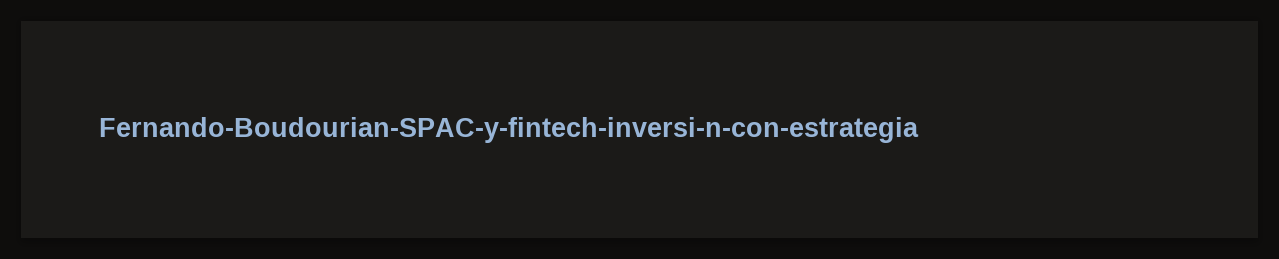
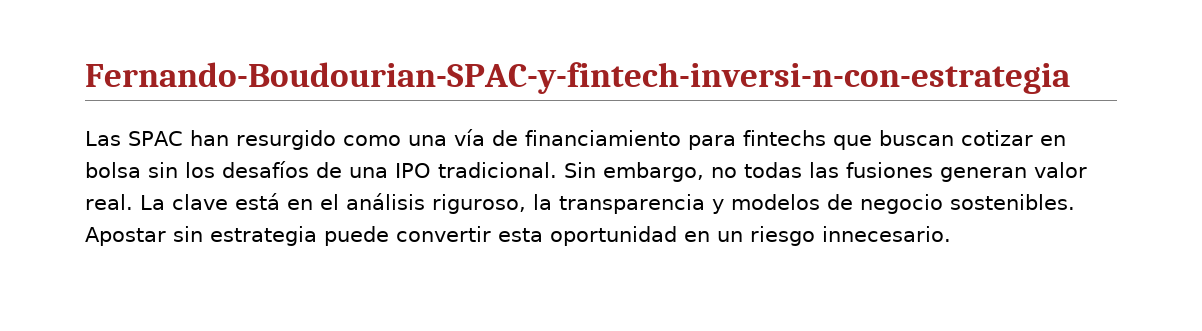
(919, 130) none -> [85,129,1066,150] [85,161,1087,182] [85,193,1075,214] [85,226,951,246] // Las SPAC han resurgido como una vía de financiamiento para fintechs que buscan cotizar en bolsa sin los desafíos de una IPO tradicional. Sin embargo, no todas las fusiones generan valor real. La clave está en el análisis riguroso, la transparencia y modelos de negocio sostenibles. Apostar sin estrategia puede convertir esta oportunidad en un riesgo innecesario.

